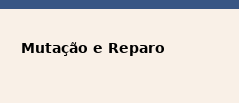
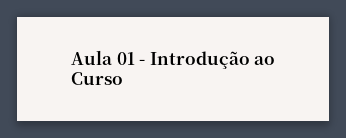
[21,42,165,56] Mutação e Reparo -> [71,50,276,69] [71,72,123,85] Aula 01 - Introdução ao Curso

